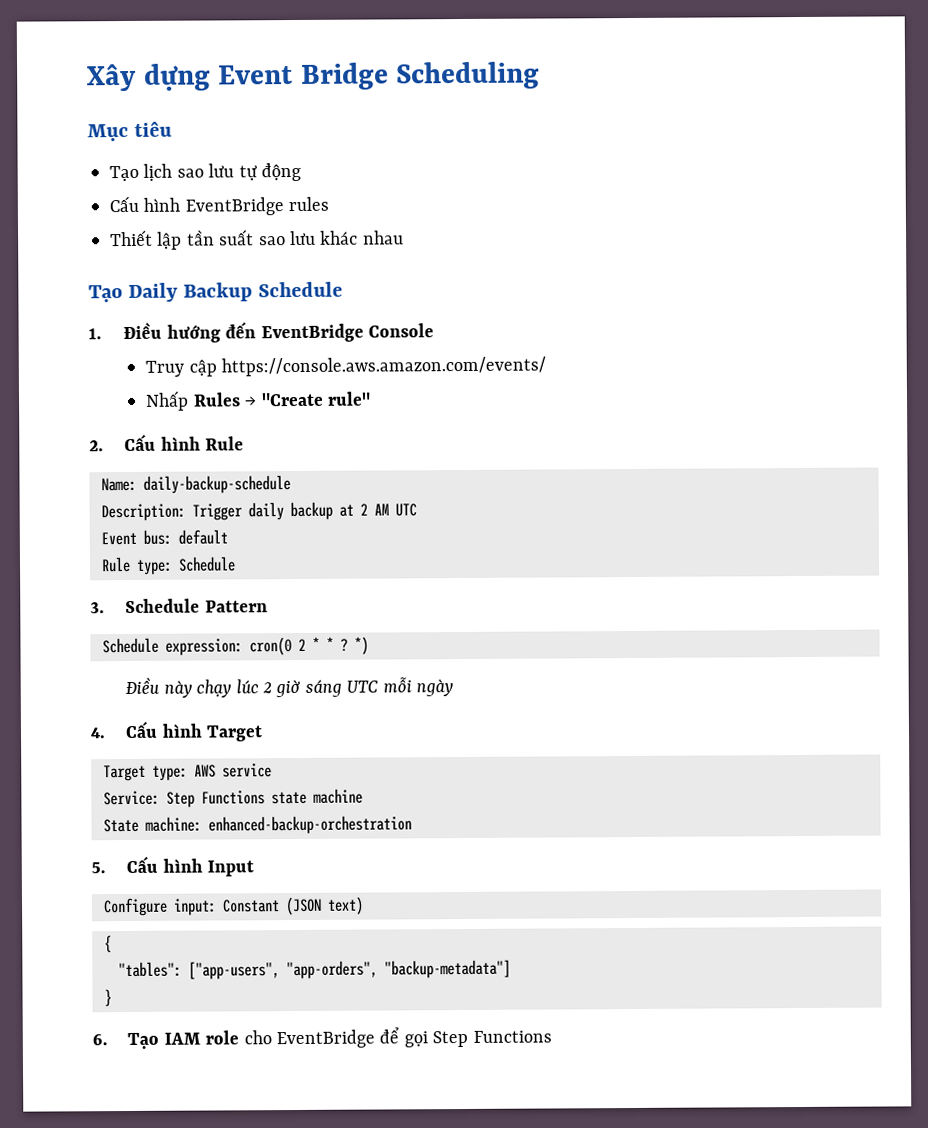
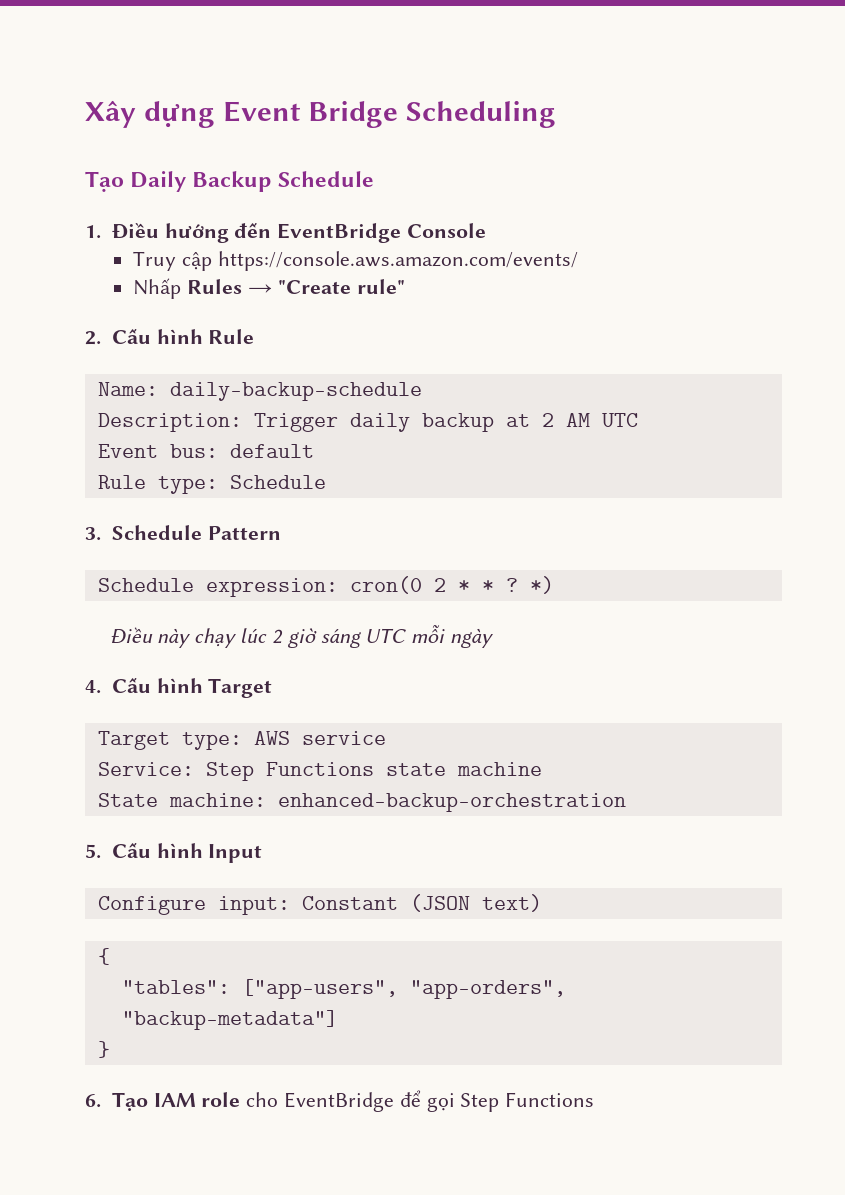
[87,120,173,142] [109,162,301,182] [109,195,330,216] [110,229,404,250] // Mục tiêu // Tạo lịch sao lưu tự động // Cấu hình EventBridge rules // Thiết lập tần suất sao lưu khác nhau -> (556, 114) none

